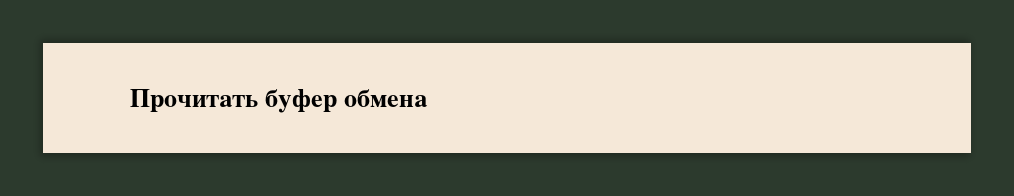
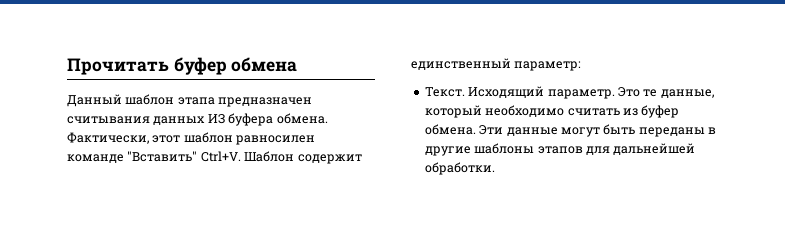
(429, 98) none -> [67,94,313,107] [67,113,328,126] [67,132,316,145] [67,151,362,164] [411,58,582,71] [424,86,714,99] [424,105,680,118] [424,124,716,137] [424,143,696,156] [424,162,495,175] // Данный шаблон этапа предназначен считывания данных ИЗ буфера обмена. Фактически, этот шаблон равносилен команде "Вставить" Ctrl+V. Шаблон содержит единственный параметр: // Текст. Исходящий параметр. Это те данные, который необходимо считать из буфер обмена. Эти данные могут быть переданы в другие шаблоны этапов для дальнейшей обработки.

